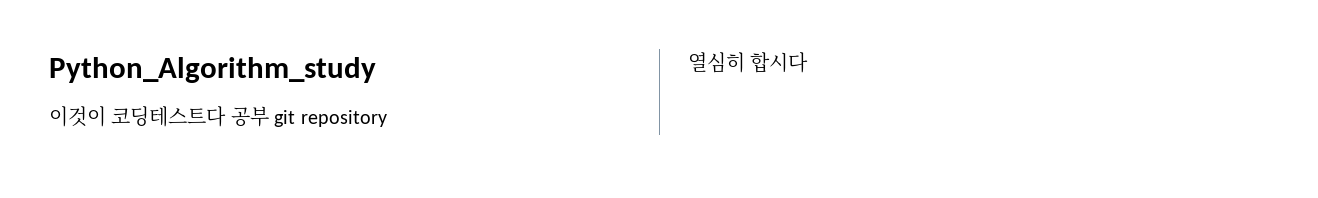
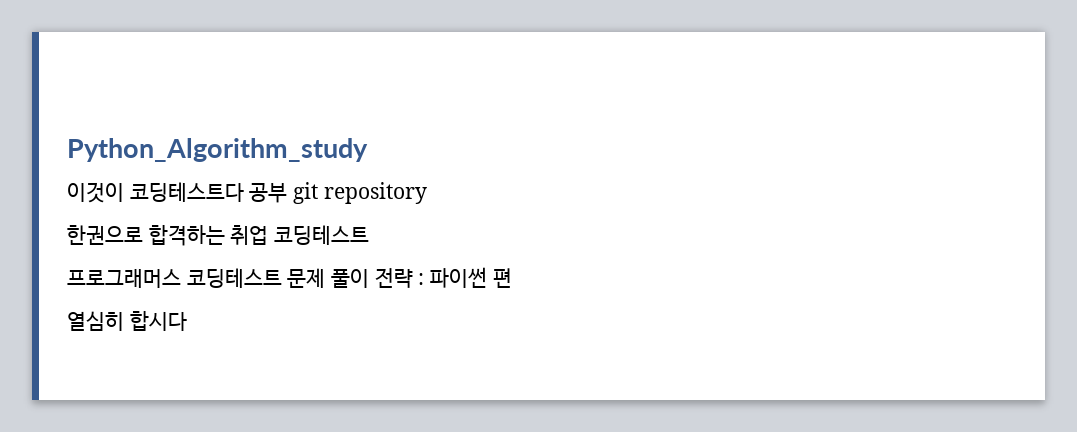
(387, 118) none -> [67,224,370,246] [67,267,512,288] // 한권으로 합격하는 취업 코딩테스트 // 프로그래머스 코딩테스트 문제 풀이 전략 : 파이썬 편

